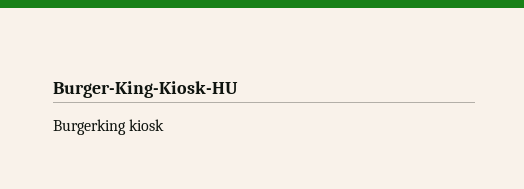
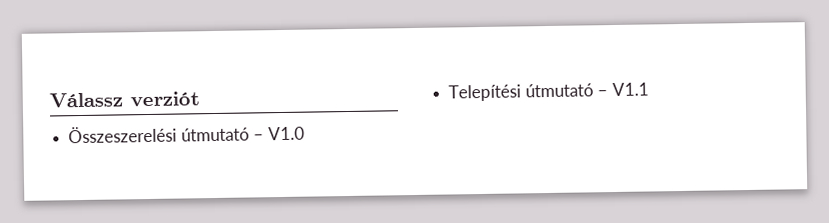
[53,81,238,98] [53,119,165,135] Burger-King-Kiosk-HU // Burgerking kiosk -> [49,91,200,108] [68,125,305,144] [448,82,649,102] Válassz verziót // Összeszerelési útmutató – V1.0 // Telepítési útmutató – V1.1

